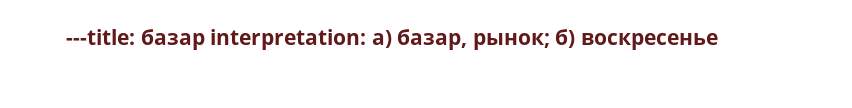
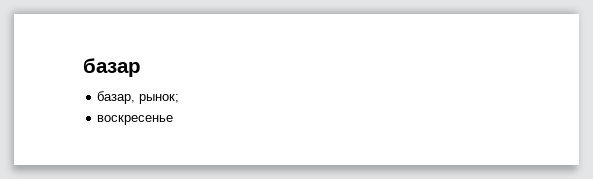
[66,29,135,45] ---title: -> (83, 67) none
[210,29,392,50] interpretation: а) -> (141, 67) //
[555,29,576,48] б) -> (180, 99) //

